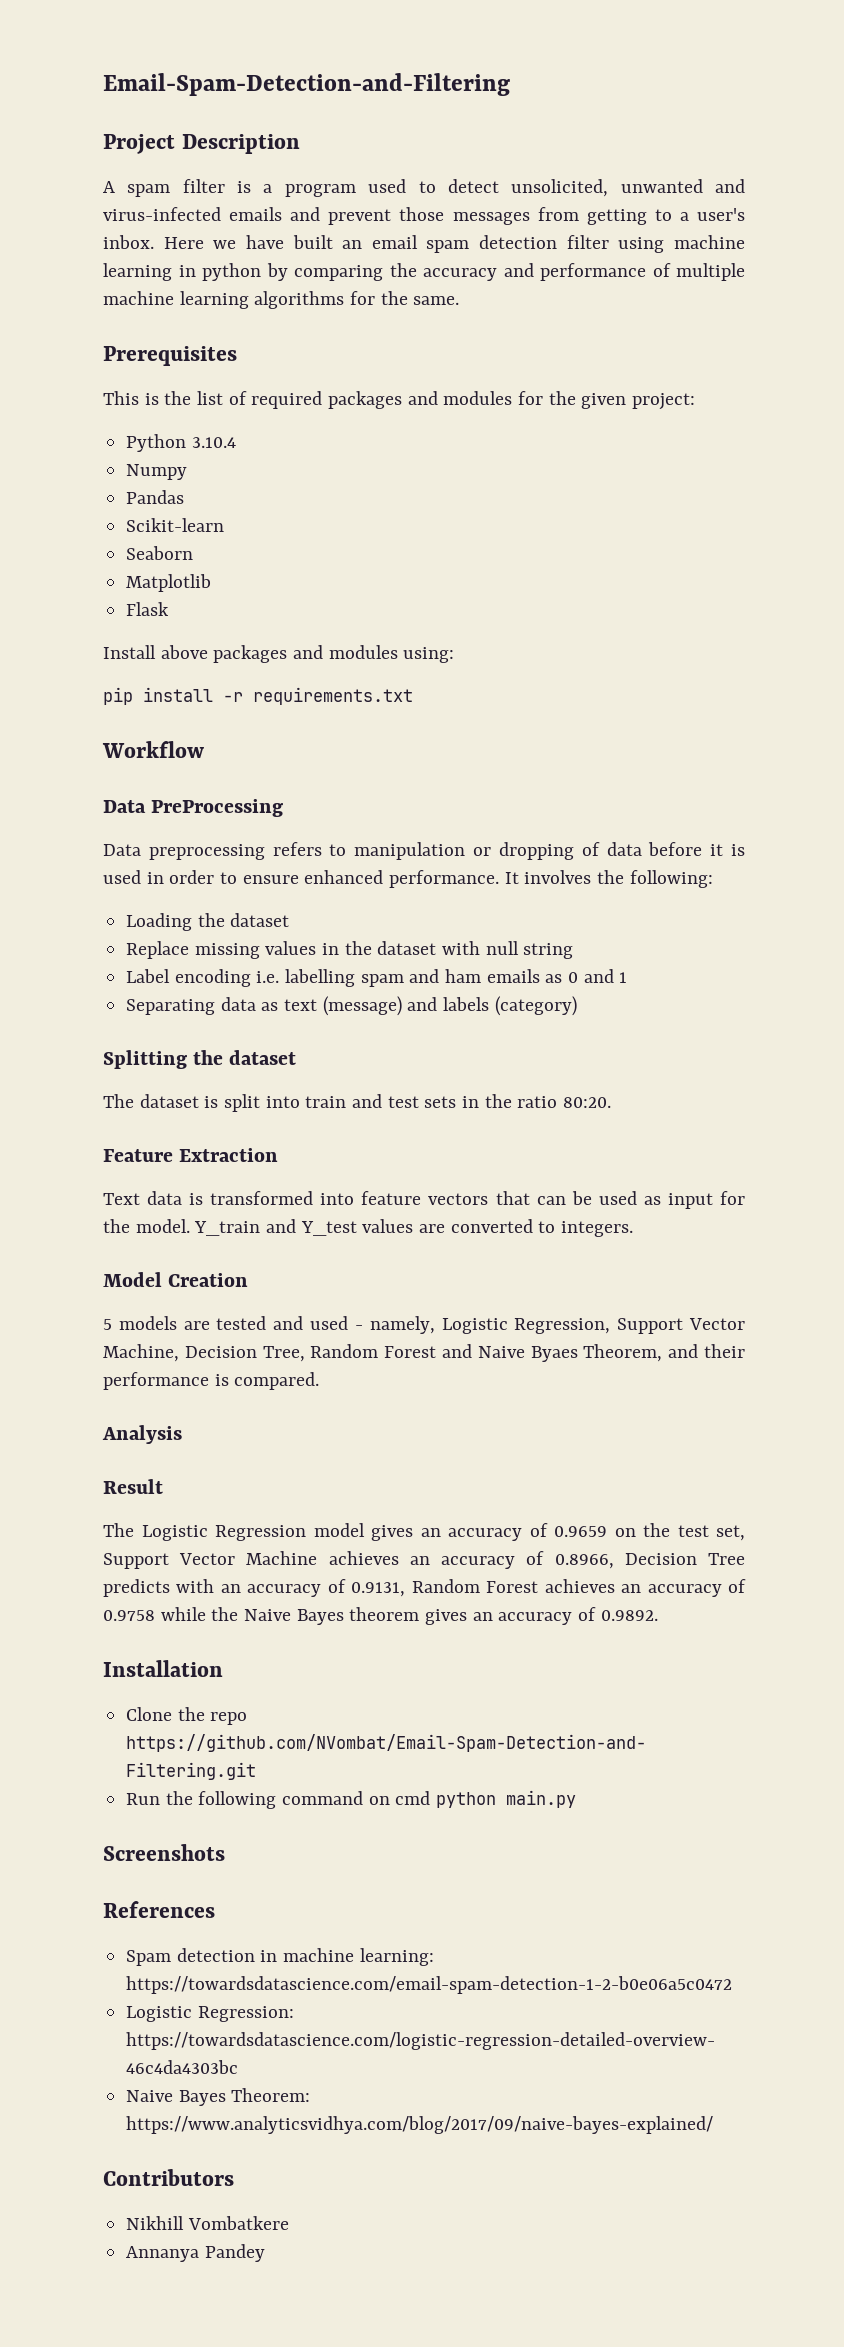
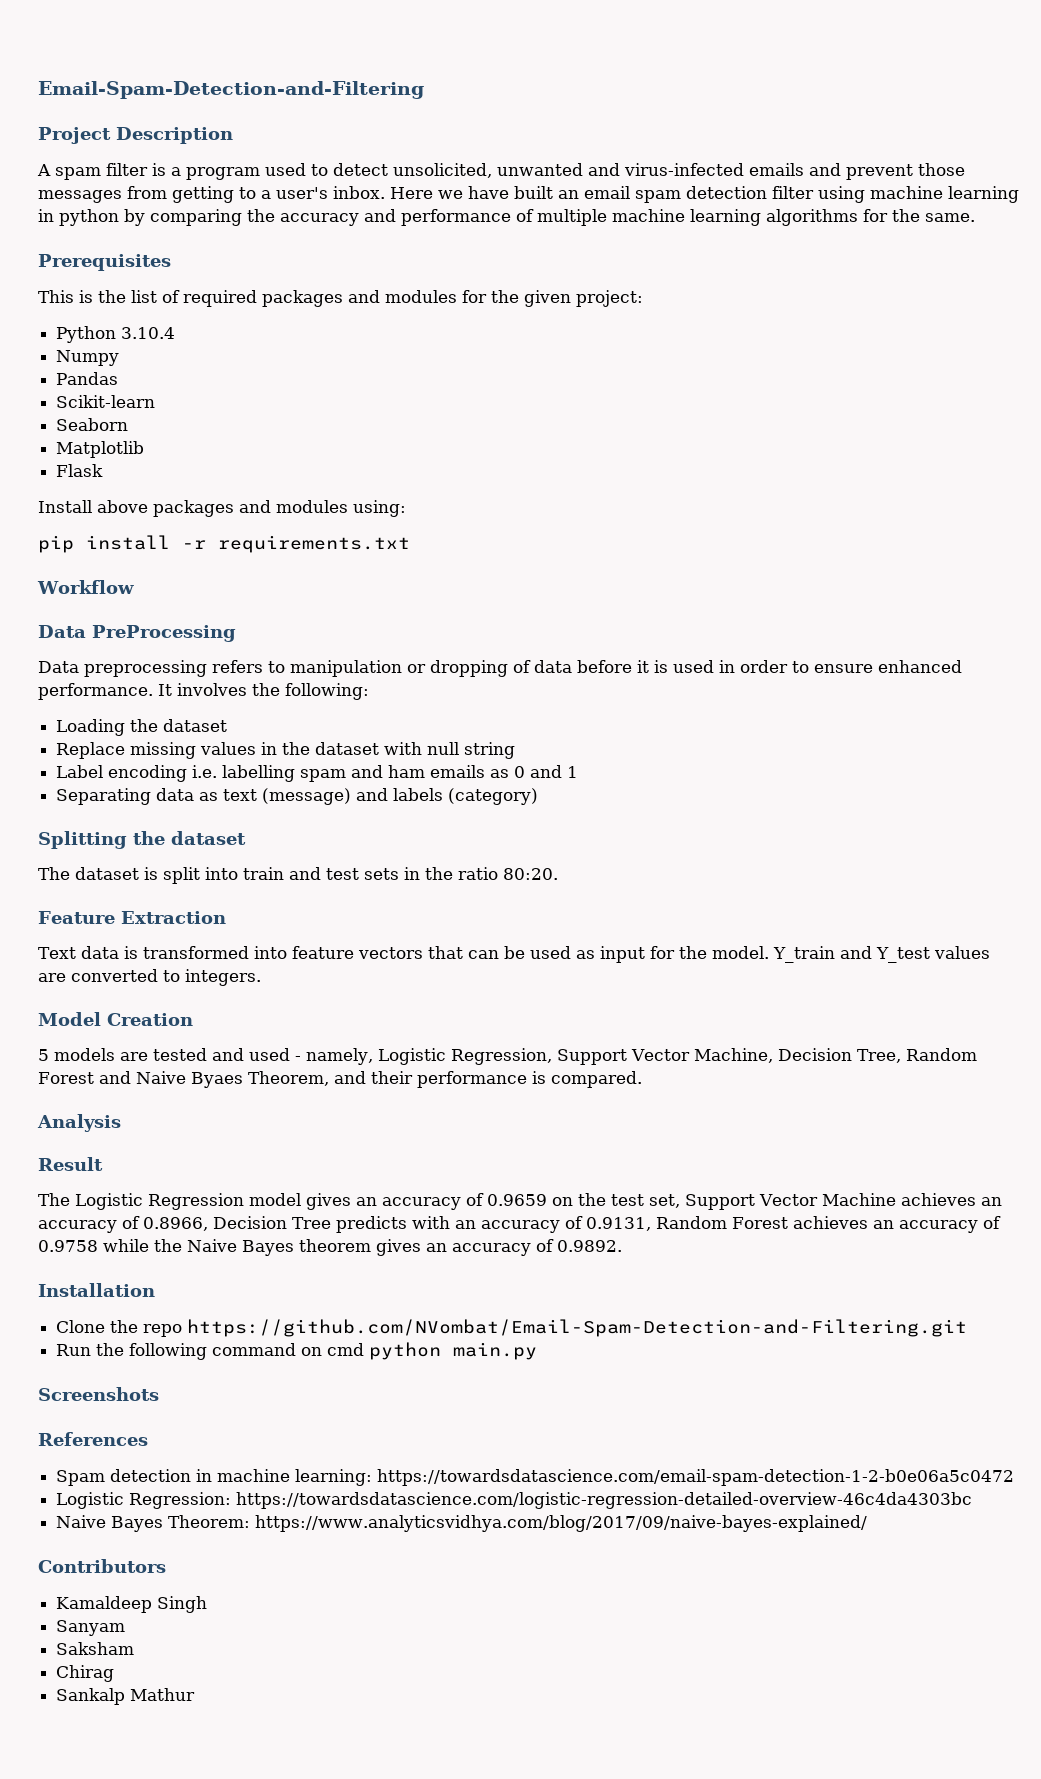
[126,2216,289,2230] [126,2244,265,2262] Nikhill Vombatkere // Annanya Pandey -> [56,1596,208,1613] [56,1620,126,1636] [56,1642,135,1655] [56,1665,115,1682] [56,1688,196,1705] Kamaldeep Singh // Sanyam // Saksham // Chirag // Sankalp Mathur

